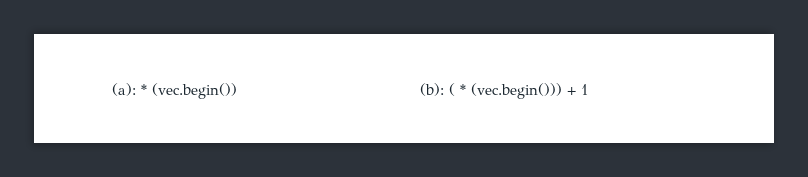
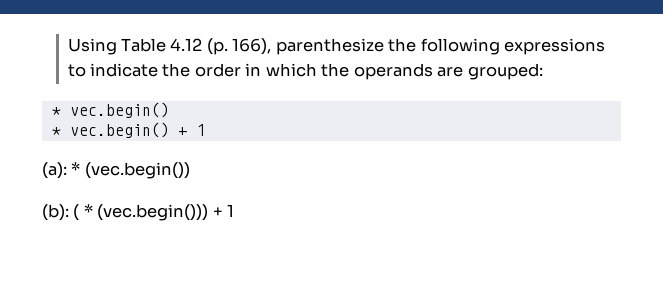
(112, 89) none -> [67,38,606,55] [67,63,543,80] [51,102,169,118] [51,122,205,138] Using Table 4.12 (p. 166), parenthesize the following expressions to indicate the order in which the operands are grouped: // * vec.begin() // * vec.begin() + 1 //

